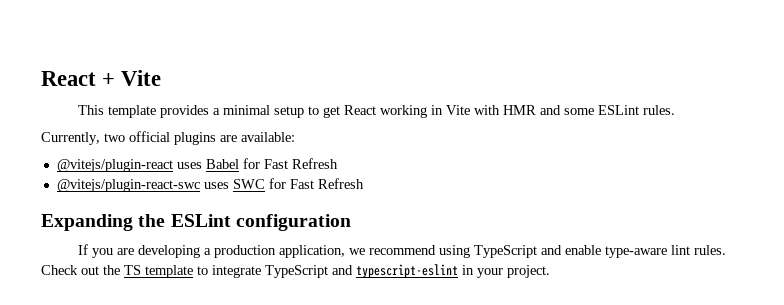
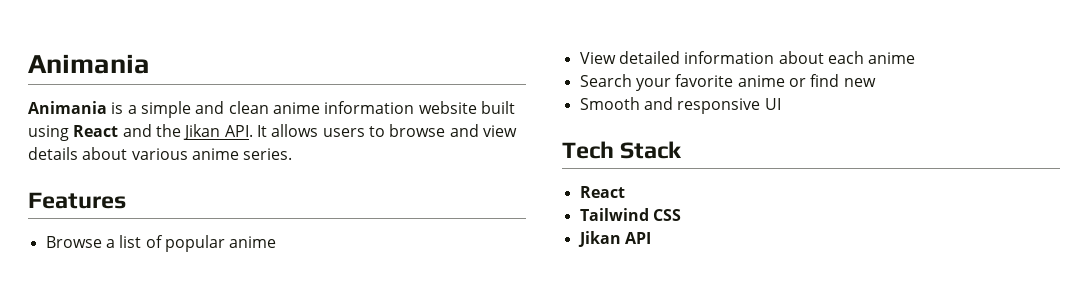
[41,70,162,86] [78,105,676,118] [41,131,295,145] [56,158,338,172] [56,178,364,192] [41,214,351,231] [78,244,727,258] [41,264,550,278] React + Vite // This template provides a minimal setup to get React working in Vite with HMR and some ESLint rules. // Currently, two official plugins are available: // @vitejs/plugin-react uses Babel for Fast Refresh // @vitejs/plugin-react-swc uses SWC for Fast Refresh // Expanding the ESLint configuration // If you are developing a production application, we recommend using TypeScript and enable type-aware lint rules. Check out the TS template to integrate TypeScript and typescript-eslint in your project. -> [28,54,150,74] [28,101,515,118] [28,124,517,141] [28,147,293,160] [28,192,126,209] [45,235,277,252] [579,51,916,64] [579,74,876,91] [579,97,781,114] [562,141,683,159] [579,186,625,198] [579,208,681,221] [577,231,651,247] Animania // Animania is a simple and clean anime information website built using React and the Jikan API. It allows users to browse and view details about various anime series. // Features // Browse a list of popular anime // View detailed information about each anime // Search your favorite anime or find new // Smooth and responsive UI // Tech Stack // React // Tailwind CSS // Jikan API

